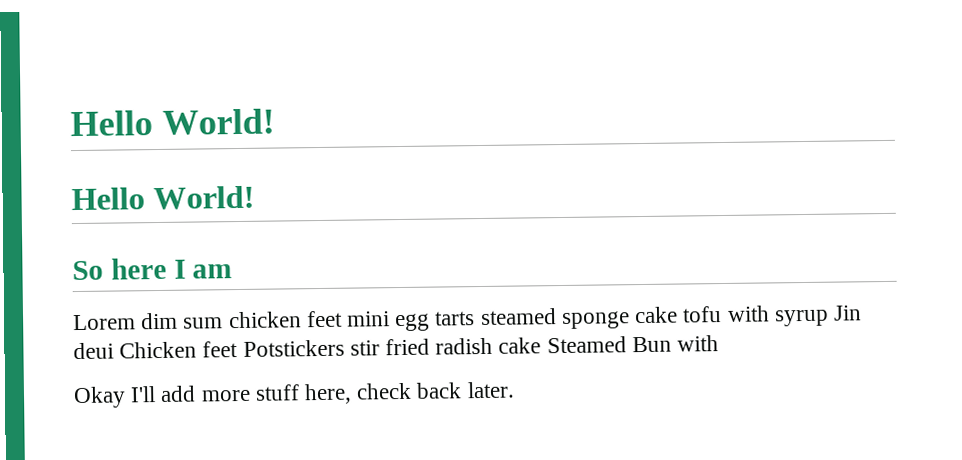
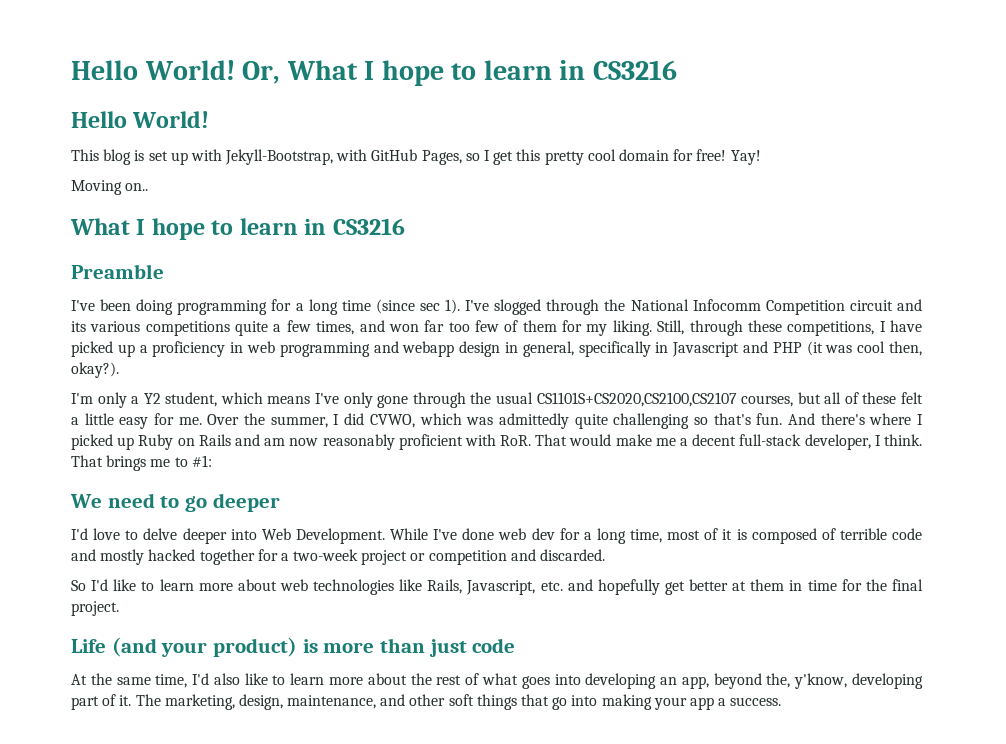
[70,108,275,137] [71,185,255,211] [72,257,233,281] [73,305,862,332] [73,335,720,360] [73,381,515,409] Hello World! // Hello World! // So here I am // Lorem dim sum chicken feet mini egg tarts steamed sponge cake tofu with syrup Jin deui Chicken feet Potstickers stir fried radish cake Steamed Bun with // Okay I'll add more stuff here, check back later. -> [71,60,678,86] [71,111,210,128] [71,149,761,165] [71,180,149,195] [70,218,405,240] [71,264,164,279] [71,299,922,315] [71,320,923,336] [71,341,922,357] [71,362,119,378] [71,392,923,408] [71,413,923,429] [71,434,922,450] [71,455,212,471] [70,493,280,512] [71,528,922,544] [71,549,606,565] [71,579,924,595] [71,601,119,616] [71,637,516,657] [71,673,923,689] [71,694,782,710] Hello World! Or, What I hope to learn in CS3216 // Hello World! // This blog is set up with Jekyll-Bootstrap, with GitHub Pages, so I get this pretty cool domain for free! Yay! // Moving on.. // What I hope to learn in CS3216 // Preamble // I've been doing programming for a long time (since sec 1). I've slogged through the National Infocomm Competition circuit and its various competitions quite a few times, and won far too few of them for my liking. Still, through these competitions, I have picked up a proficiency in web programming and webapp design in general, specifically in Javascript and PHP (it was cool then, okay?). // I'm only a Y2 student, which means I've only gone through the usual CS1101S+CS2020,CS2100,CS2107 courses, but all of these felt a little easy for me. Over the summer, I did CVWO, which was admittedly quite challenging so that's fun. And there's where I picked up Ruby on Rails and am now reasonably proficient with RoR. That would make me a decent full-stack developer, I think. That brings me to #1: // We need to go deeper // I'd love to delve deeper into Web Development. While I've done web dev for a long time, most of it is composed of terrible code and mostly hacked together for a two-week project or competition and discarded. // So I'd like to learn more about web technologies like Rails, Javascript, etc. and hopefully get better at them in time for the final project. // Life (and your product) is more than just code // At the same time, I'd also like to learn more about the rest of what goes into developing an app, beyond the, y'know, developing part of it. The marketing, design, maintenance, and other soft things that go into making your app a success.

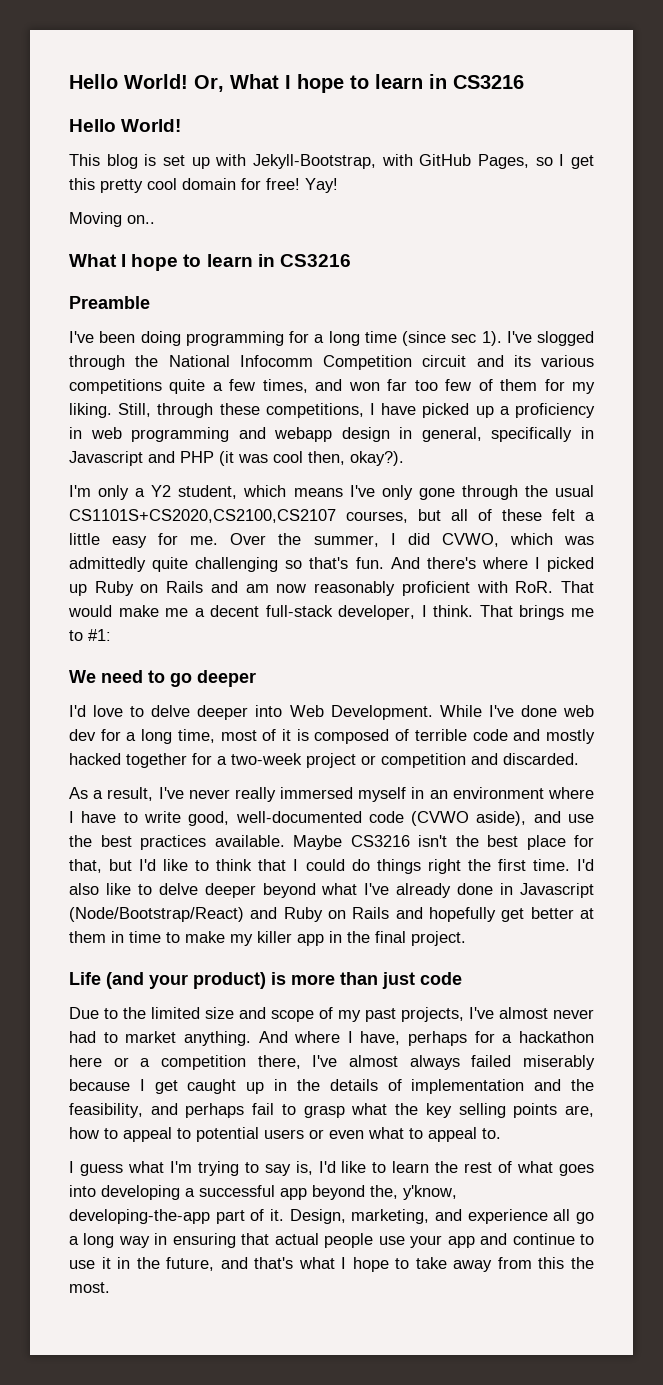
[71,579,563,595] So I'd like to learn more about web technologies like Rails, Javascript, etc. -> [69,787,594,802] [69,811,594,826] [69,835,594,850] [69,859,594,874] [69,883,595,898] [69,907,390,922] As a result, I've never really immersed myself in an environment where I have to write good, well-documented code (CVWO aside), and use the best practices available. Maybe CS3216 isn't the best place for that, but I'd like to think that I could do things right the first time. I'd also like to delve deeper beyond what I've already done in Javascript (Node/Bootstrap/React) and Ruby on Rails
[841,579,862,591] for -> [166,931,342,946] to make my killer app in
[71,673,407,688] At the same time, I'd also like to learn more about -> [69,1007,594,1022] [69,1031,594,1046] [69,1055,595,1070] [69,1079,594,1094] [69,1103,595,1118] [69,1127,501,1142] [69,1161,430,1176] Due to the limited size and scope of my past projects, I've almost never had to market anything. And where I have, perhaps for a hackathon here or a competition there, I've almost always failed miserably because I get caught up in the details of implementation and the feasibility, and perhaps fail to grasp what the key selling points are, how to appeal to potential users or even what to appeal to. // I guess what I'm trying to say is, I'd like to learn
[660,676,709,689] an app, -> [185,1185,307,1200] a successful app
[851,673,923,689] developing -> [69,1209,210,1224] developing-the-app
[135,694,782,710] The marketing, design, maintenance, and other soft things that go into making your app a success. -> [289,1209,594,1224] [69,1233,594,1248] [69,1257,595,1272] [69,1282,110,1293] Design, marketing, and experience all go a long way in ensuring that actual people use your app and continue to use it in the future, and that's what I hope to take away from this the most.

